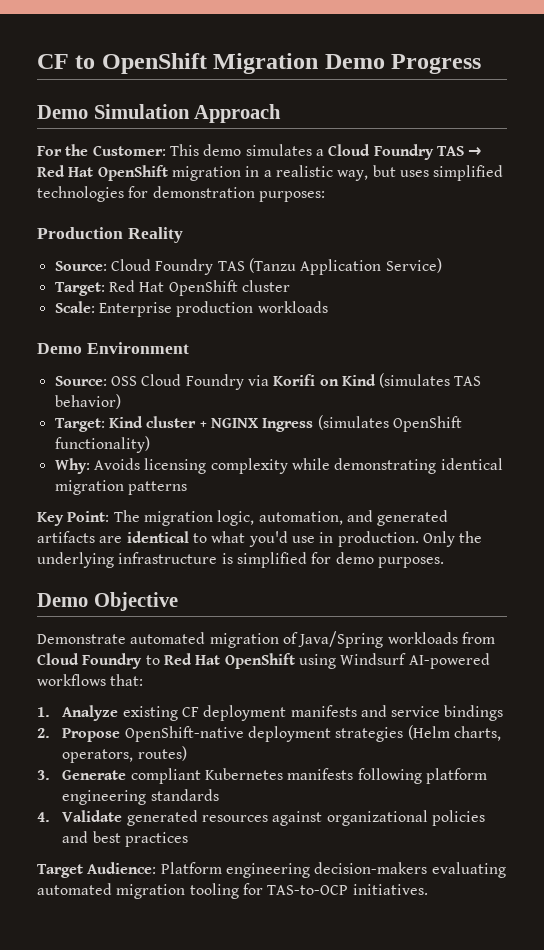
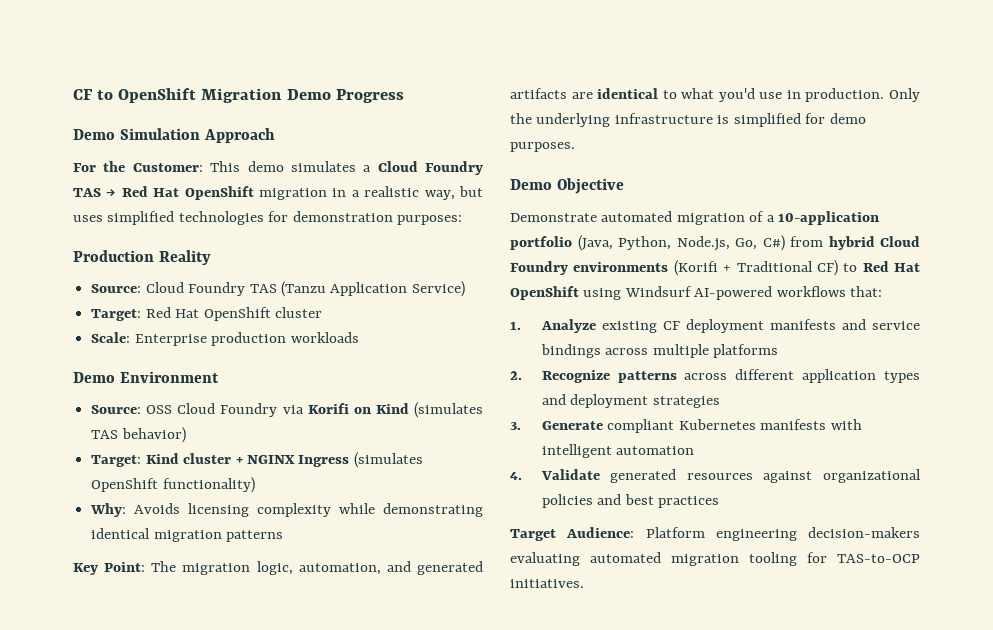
[298,631,495,648] [37,653,143,669] Java/Spring workloads from Cloud Foundry -> [766,211,880,225] [510,235,920,251] [510,260,838,276] a 10-application portfolio (Java, Python, Node.js, Go, C#) from hybrid Cloud Foundry environments (Korifi + Traditional CF)
[37,725,501,742] [62,746,187,763] // 2. Propose OpenShift-native deployment strategies (Helm charts, operators, routes) -> [605,344,779,358] [510,369,920,383] [541,394,720,408] across multiple platforms // 2. Recognize patterns across different application types and deployment strategies
[357,768,487,784] [62,789,219,805] following platform engineering standards -> [830,419,862,430] [541,444,695,458] with intelligent automation

